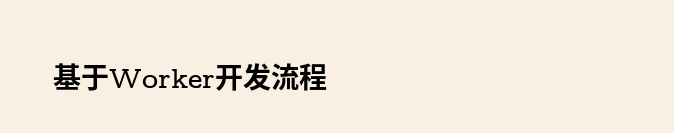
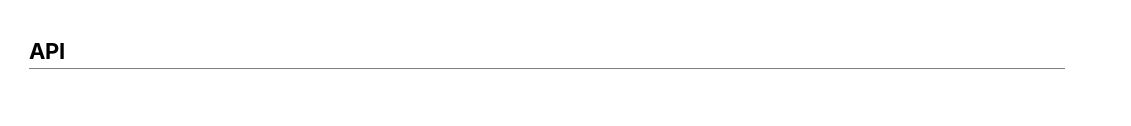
[53,63,327,91] 基于Worker开发流程 -> [29,43,65,59] API

